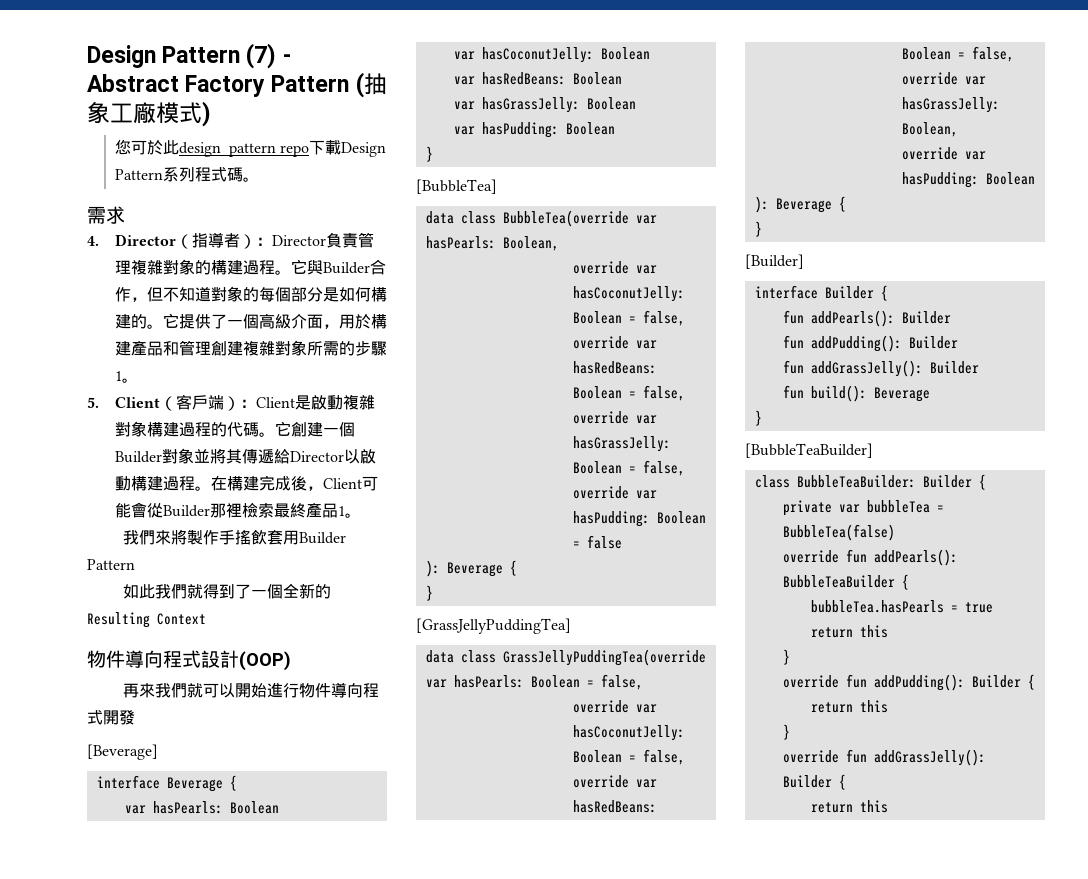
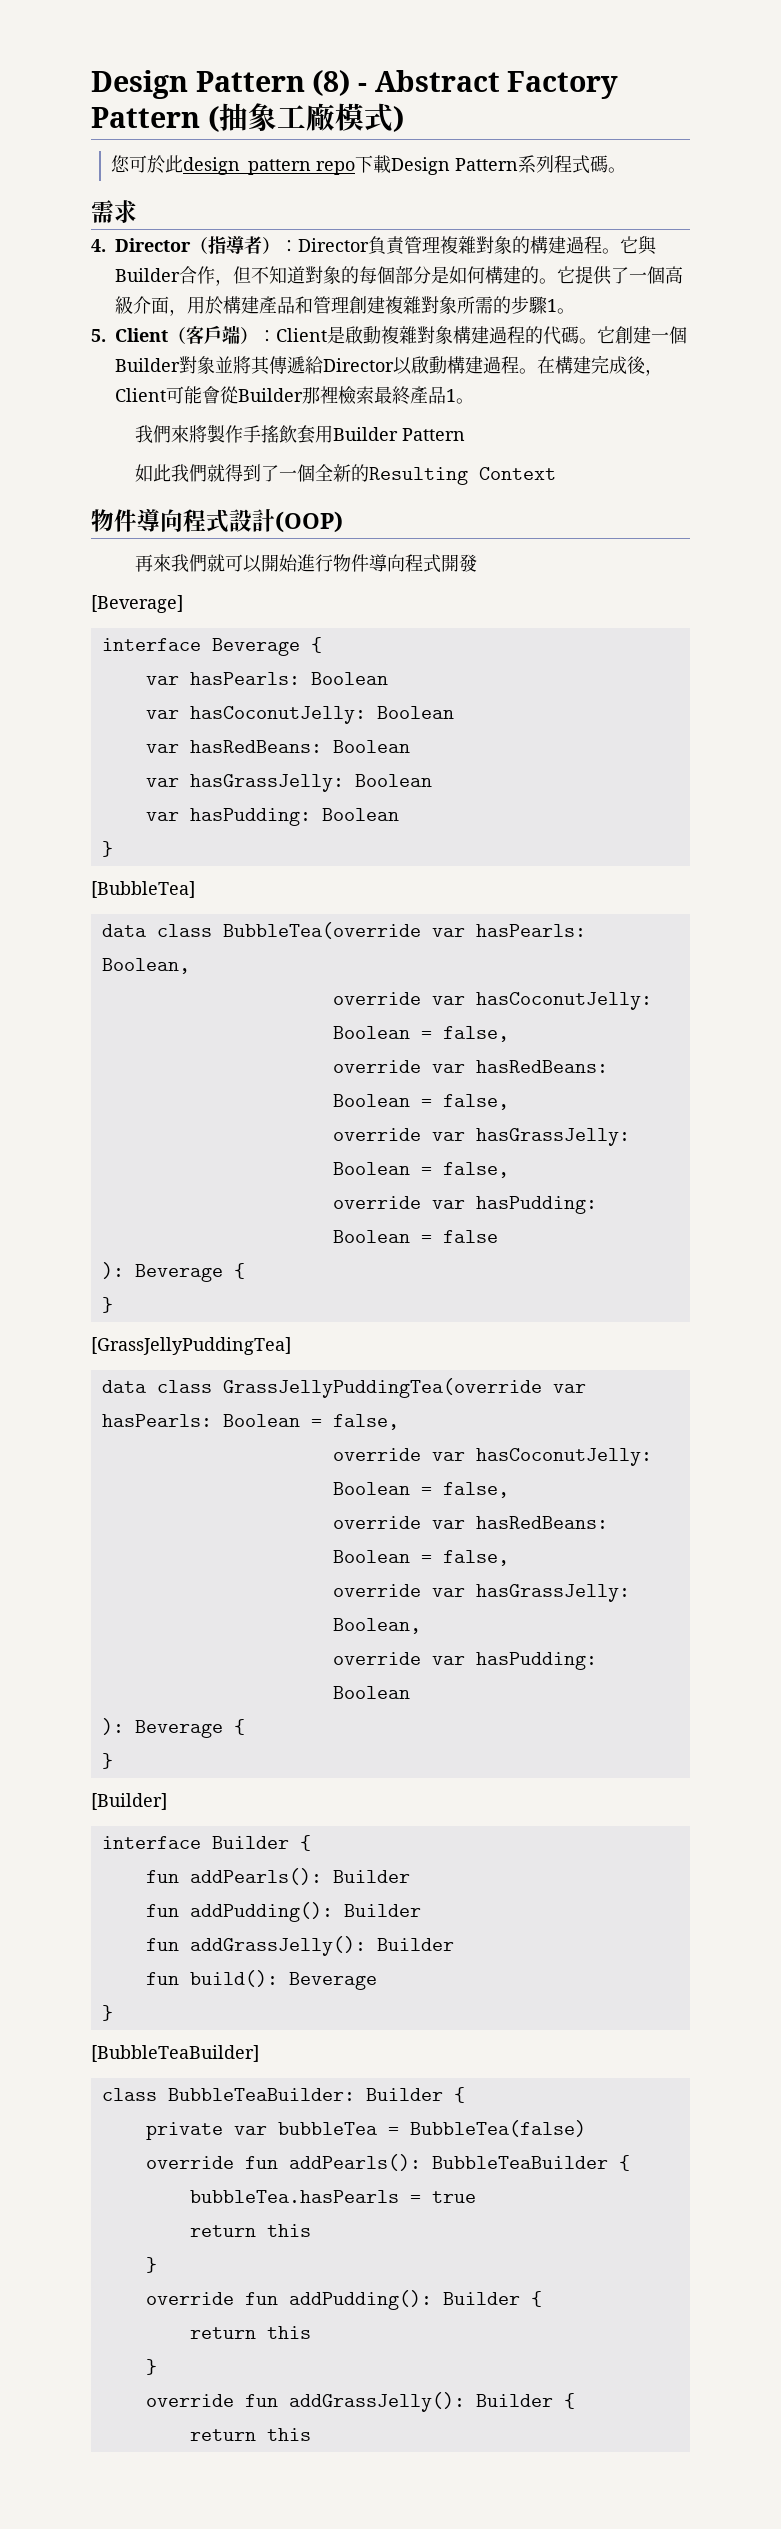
[87,43,277,69] Design Pattern (7) -> [91,70,351,99] Design Pattern (8)

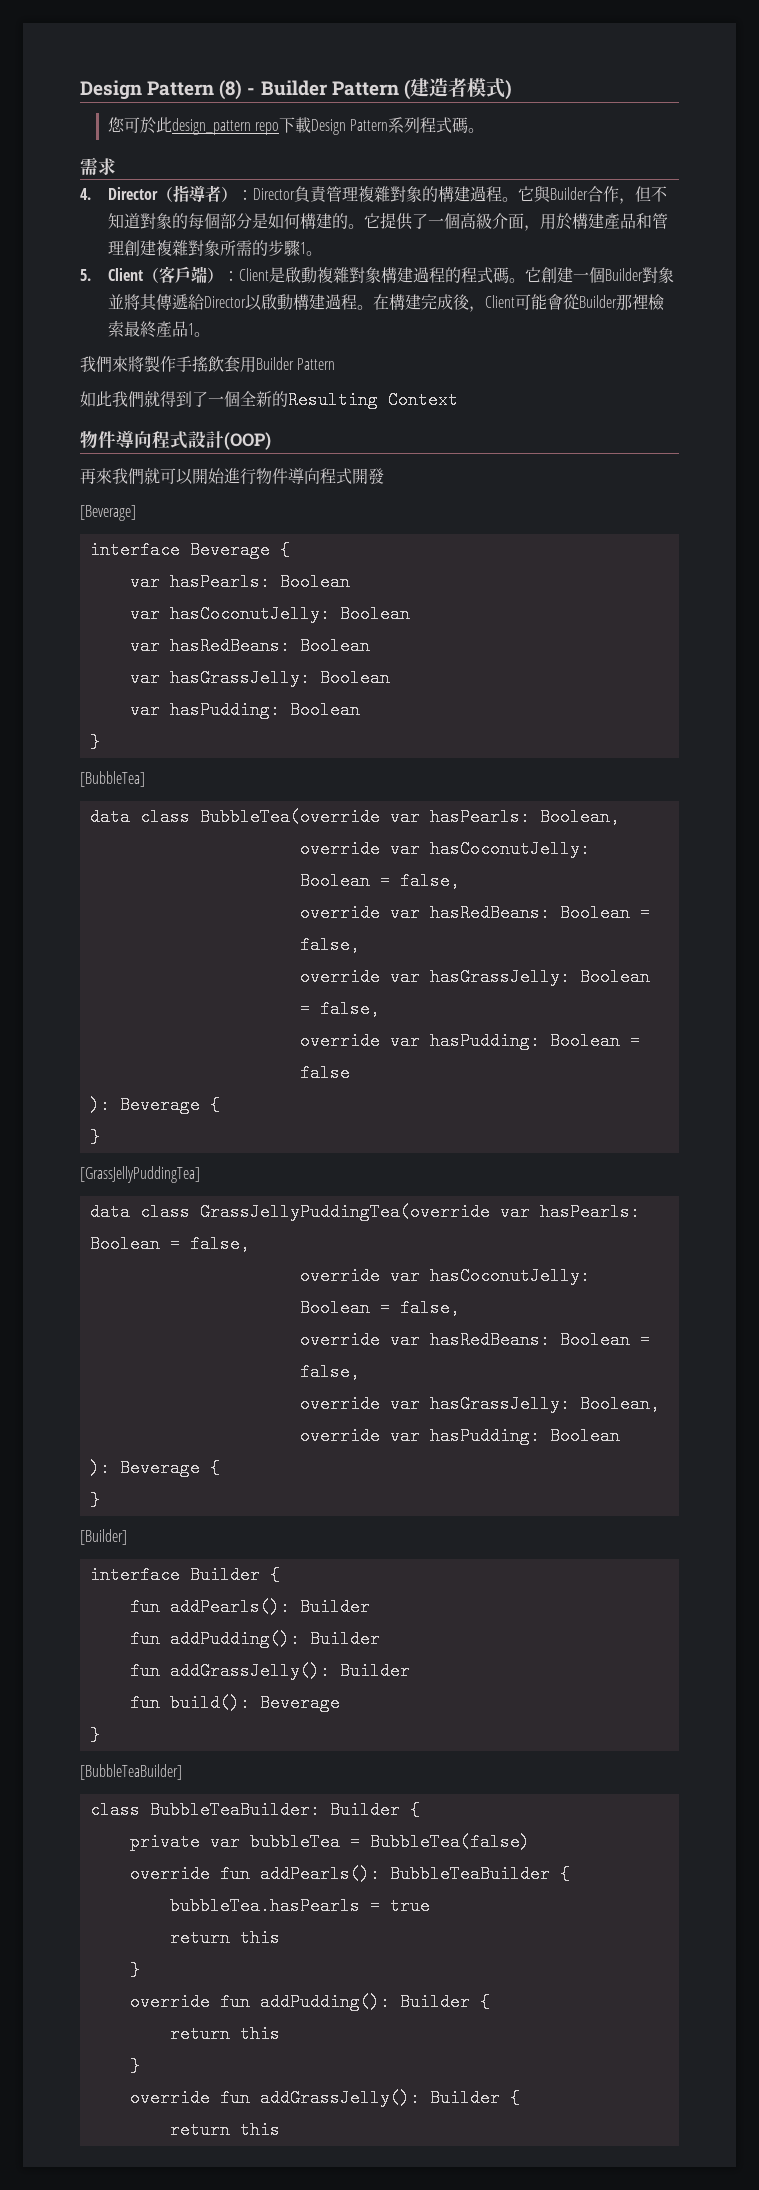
[374,70,619,99] [91,103,335,132] Abstract Factory Pattern (抽象工廠 -> [260,78,467,100] Builder Pattern (建造者
[543,326,561,345] 代 -> [460,267,493,283] 程式

